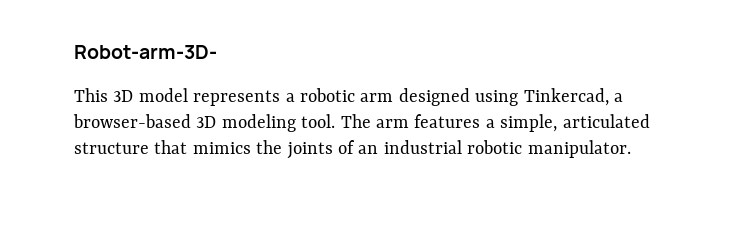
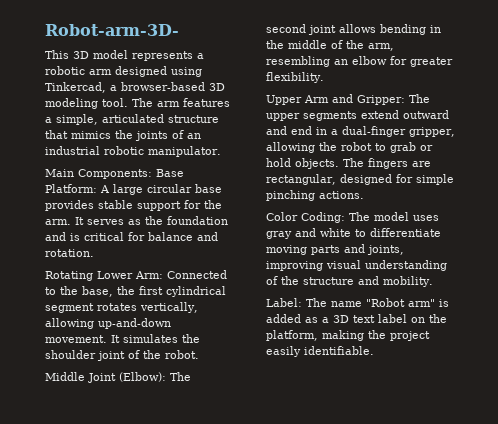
(631, 149) none -> [45,169,184,179] [45,184,222,195] [45,200,222,211] [45,216,228,225] [45,232,218,241] [45,249,94,257] [45,270,227,281] [45,286,226,297] [45,302,198,313] [45,318,171,329] [45,334,200,343] [45,350,199,361] [45,372,191,383] [266,24,441,35] [266,40,394,51] [266,56,453,67] [266,72,324,83] [266,94,430,105] [266,110,449,121] [266,126,455,137] [266,142,433,153] [266,158,431,169] [266,174,454,185] [266,190,364,201] [266,212,439,223] [266,228,441,239] [266,244,404,255] [266,260,447,271] [266,276,433,287] [266,298,449,307] [266,314,447,323] [266,330,430,341] [266,346,374,357] // Main Components: Base Platform: A large circular base provides stable support for the arm. It serves as the foundation and is critical for balance and rotation. // Rotating Lower Arm: Connected to the base, the first cylindrical segment rotates vertically, allowing up-and-down movement. It simulates the shoulder joint of the robot. // Middle Joint (Elbow): The second joint allows bending in the middle of the arm, resembling an elbow for greater flexibility. // Upper Arm and Gripper: The upper segments extend outward and end in a dual-finger gripper, allowing the robot to grab or hold objects. The fingers are rectangular, designed for simple pinching actions. // Color Coding: The model uses gray and white to differentiate moving parts and joints, improving visual understanding of the structure and mobility. // Label: The name "Robot arm" is added as a 3D text label on the platform, making the project easily identifiable.

